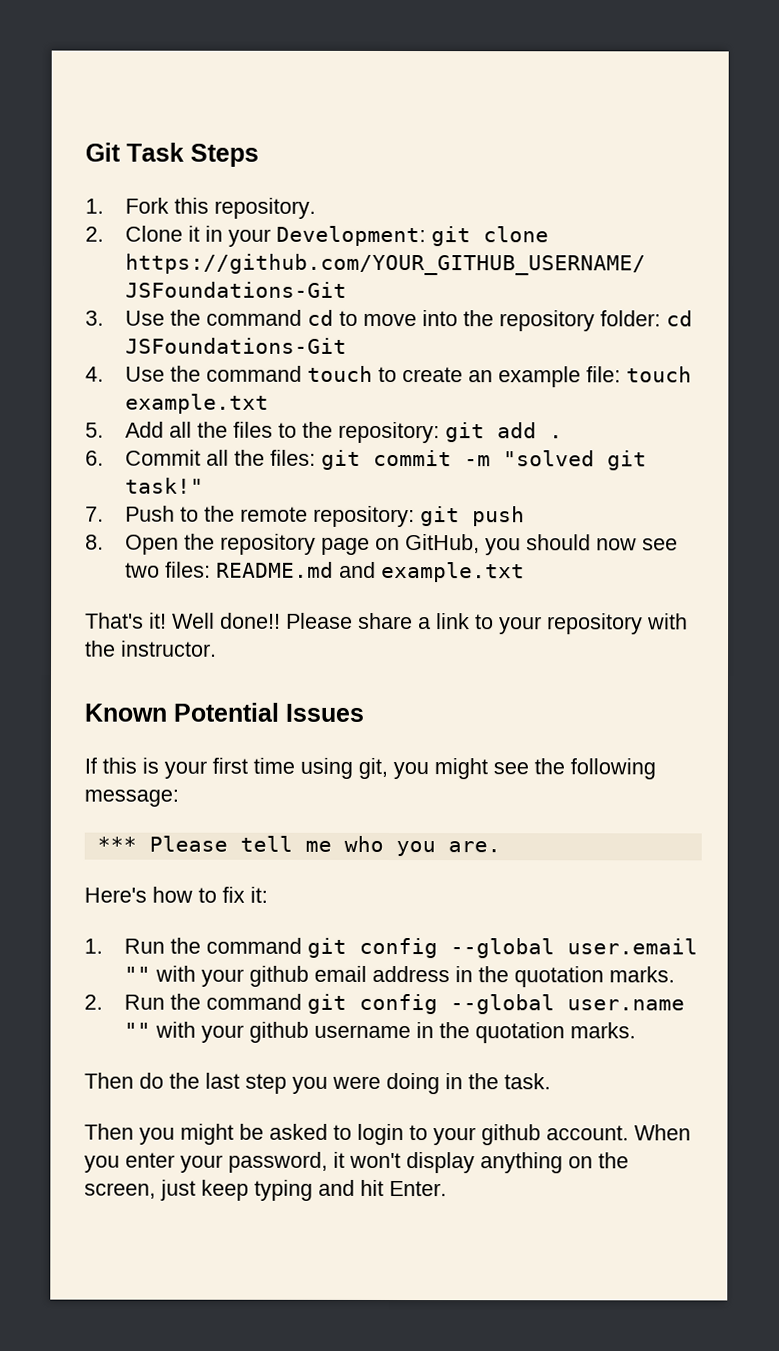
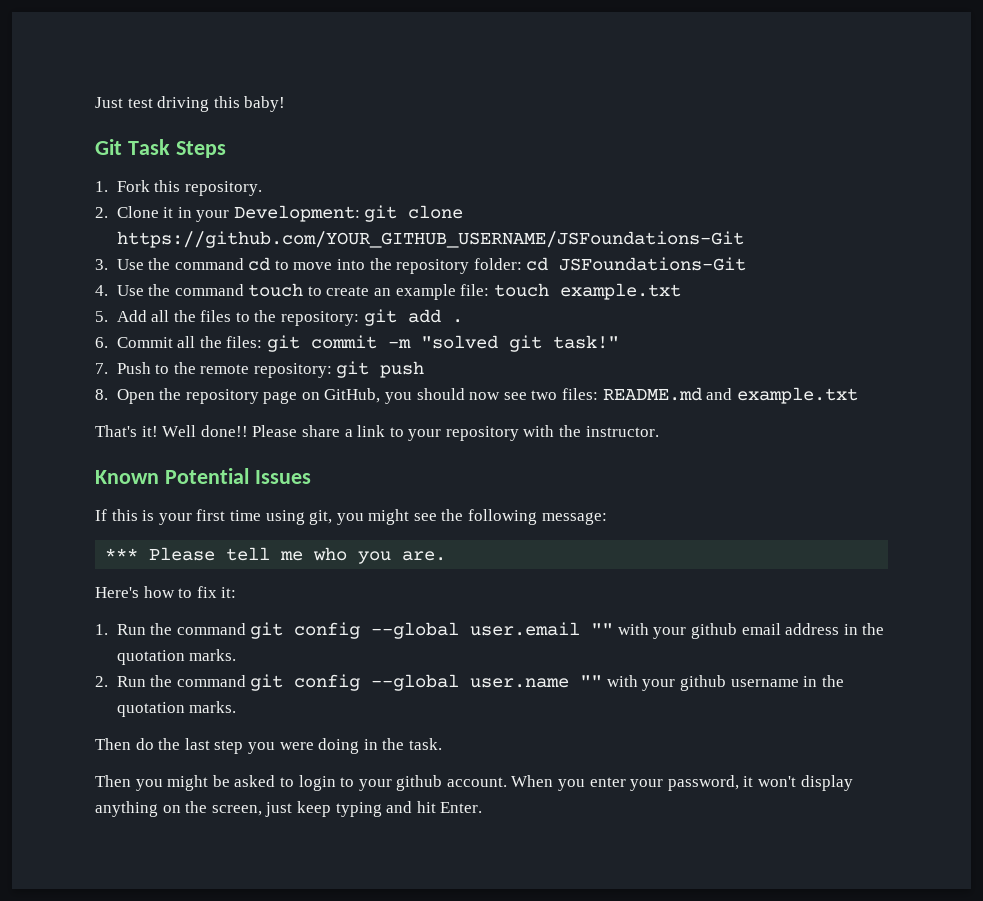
(85, 152) none -> [95,96,286,112] Just test driving this baby! //

